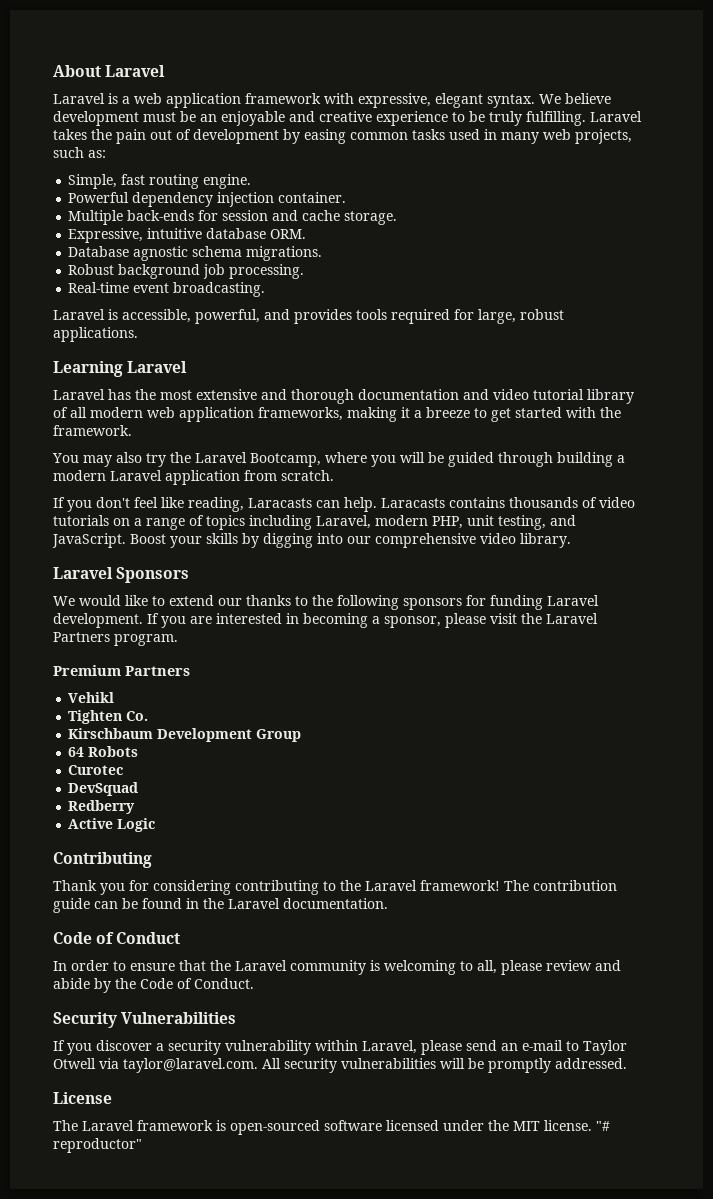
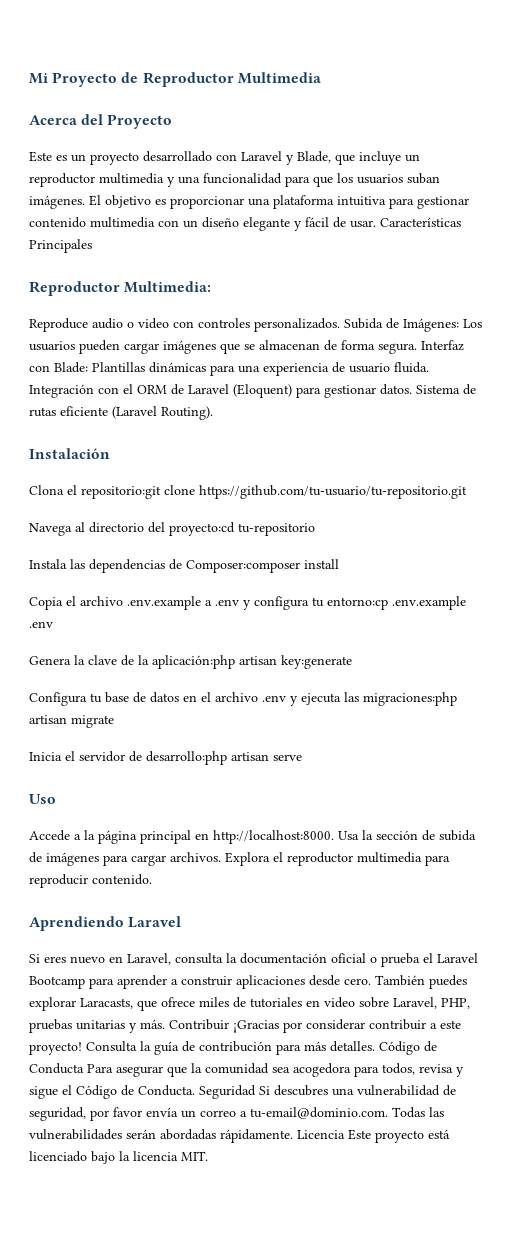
[53,65,166,77] [53,93,611,108] [53,111,642,126] [53,129,632,144] [53,147,106,158] [68,174,252,189] [68,192,347,207] [68,210,398,225] [68,228,307,243] [68,246,323,261] [68,264,305,279] [68,282,266,297] [53,309,564,324] [53,327,138,342] [53,361,188,377] [53,389,634,404] [53,407,621,422] [53,425,132,436] [52,452,625,467] [53,470,334,485] [53,497,635,512] [53,515,576,530] [52,533,571,548] [53,567,190,583] [53,595,599,610] [53,613,598,628] [53,632,178,646] [53,665,190,676] [68,692,115,703] [68,710,149,724] [68,728,302,742] [68,746,139,757] [68,765,124,775] [68,782,139,796] [68,800,136,814] [68,818,156,832] [53,852,152,868] [53,880,617,895] [53,898,388,913] [53,932,181,944] [53,960,621,975] [53,978,254,993] [53,1012,237,1028] [53,1040,627,1055] [53,1058,627,1073] [53,1092,112,1104] [53,1120,610,1135] [53,1138,142,1153] About Laravel // Laravel is a web application framework with expressive, elegant syntax. We believe development must be an enjoyable and creative experience to be truly fulfilling. Laravel takes the pain out of development by easing common tasks used in many web projects, such as: // Simple, fast routing engine. // Powerful dependency injection container. // Multiple back-ends for session and cache storage. // Expressive, intuitive database ORM. // Database agnostic schema migrations. // Robust background job processing. // Real-time event broadcasting. // Laravel is accessible, powerful, and provides tools required for large, robust applications. // Learning Laravel // Laravel has the most extensive and thorough documentation and video tutorial library of all modern web application frameworks, making it a breeze to get started with the framework. // You may also try the Laravel Bootcamp, where you will be guided through building a modern Laravel application from scratch. // If you don't feel like reading, Laracasts can help. Laracasts contains thousands of video tutorials on a range of topics including Laravel, modern PHP, unit testing, and JavaScript. Boost your skills by digging into our comprehensive video library. // Laravel Sponsors // We would like to extend our thanks to the following sponsors for funding Laravel development. If you are interested in becoming a sponsor, please visit the Laravel Partners program. // Premium Partners // Vehikl // Tighten Co. // Kirschbaum Development Group // 64 Robots // Curotec // DevSquad // Redberry // Active Logic // Contributing // Thank you for considering contributing to the Laravel framework! The contribution guide can be found in the Laravel documentation. // Code of Conduct // In order to ensure that the Laravel community is welcoming to all, please review and abide by the Code of Conduct. // Security Vulnerabilities // If you discover a security vulnerability within Laravel, please send an e-mail to Taylor Otwell via taylor@laravel.com. All security vulnerabilities will be promptly addressed. // License // The Laravel framework is open-sourced software licensed under the MIT license. "# reproductor" -> [29,72,321,87] [29,114,173,129] [29,151,420,165] [29,173,440,187] [29,195,469,209] [29,217,461,231] [29,239,92,253] [29,281,212,296] [29,318,482,332] [29,340,464,354] [29,362,429,376] [29,384,476,398] [29,406,213,420] [29,448,110,459] [29,485,467,499] [29,522,315,536] [29,559,339,573] [29,596,466,610] [29,621,53,628] [29,655,352,669] [29,692,457,706] [29,715,114,728] [29,751,302,765] [29,794,56,804] [29,830,476,844] [29,852,450,866] [29,874,152,888] [29,916,182,931] [29,953,478,967] [29,975,467,989] [29,997,470,1011] [29,1019,461,1033] [29,1041,437,1055] [29,1063,464,1077] [29,1085,456,1099] [29,1107,444,1121] [29,1129,450,1143] [29,1151,208,1164] Mi Proyecto de Reproductor Multimedia // Acerca del Proyecto // Este es un proyecto desarrollado con Laravel y Blade, que incluye un reproductor multimedia y una funcionalidad para que los usuarios suban imágenes. El objetivo es proporcionar una plataforma intuitiva para gestionar contenido multimedia con un diseño elegante y fácil de usar. Características Principales // Reproductor Multimedia: // Reproduce audio o video con controles personalizados. Subida de Imágenes: Los usuarios pueden cargar imágenes que se almacenan de forma segura. Interfaz con Blade: Plantillas dinámicas para una experiencia de usuario fluida. Integración con el ORM de Laravel (Eloquent) para gestionar datos. Sistema de rutas eficiente (Laravel Routing). // Instalación // Clona el repositorio:git clone https://github.com/tu-usuario/tu-repositorio.git // Navega al directorio del proyecto:cd tu-repositorio // Instala las dependencias de Composer:composer install // Copia el archivo .env.example a .env y configura tu entorno:cp .env.example .env // Genera la clave de la aplicación:php artisan key:generate // Configura tu base de datos en el archivo .env y ejecuta las migraciones:php artisan migrate // Inicia el servidor de desarrollo:php artisan serve // Uso // Accede a la página principal en http://localhost:8000. Usa la sección de subida de imágenes para cargar archivos. Explora el reproductor multimedia para reproducir contenido. // Aprendiendo Laravel // Si eres nuevo en Laravel, consulta la documentación oficial o prueba el Laravel Bootcamp para aprender a construir aplicaciones desde cero. También puedes explorar Laracasts, que ofrece miles de tutoriales en video sobre Laravel, PHP, pruebas unitarias y más. Contribuir ¡Gracias por considerar contribuir a este proyecto! Consulta la guía de contribución para más detalles. Código de Conducta Para asegurar que la comunidad sea acogedora para todos, revisa y sigue el Código de Conducta. Seguridad Si descubres una vulnerabilidad de seguridad, por favor envía un correo a tu-email@dominio.com. Todas las vulnerabilidades serán abordadas rápidamente. Licencia Este proyecto está licenciado bajo la licencia MIT.

